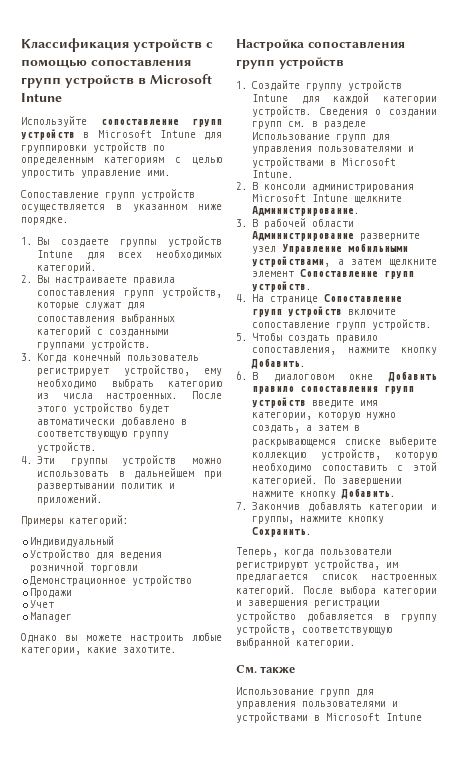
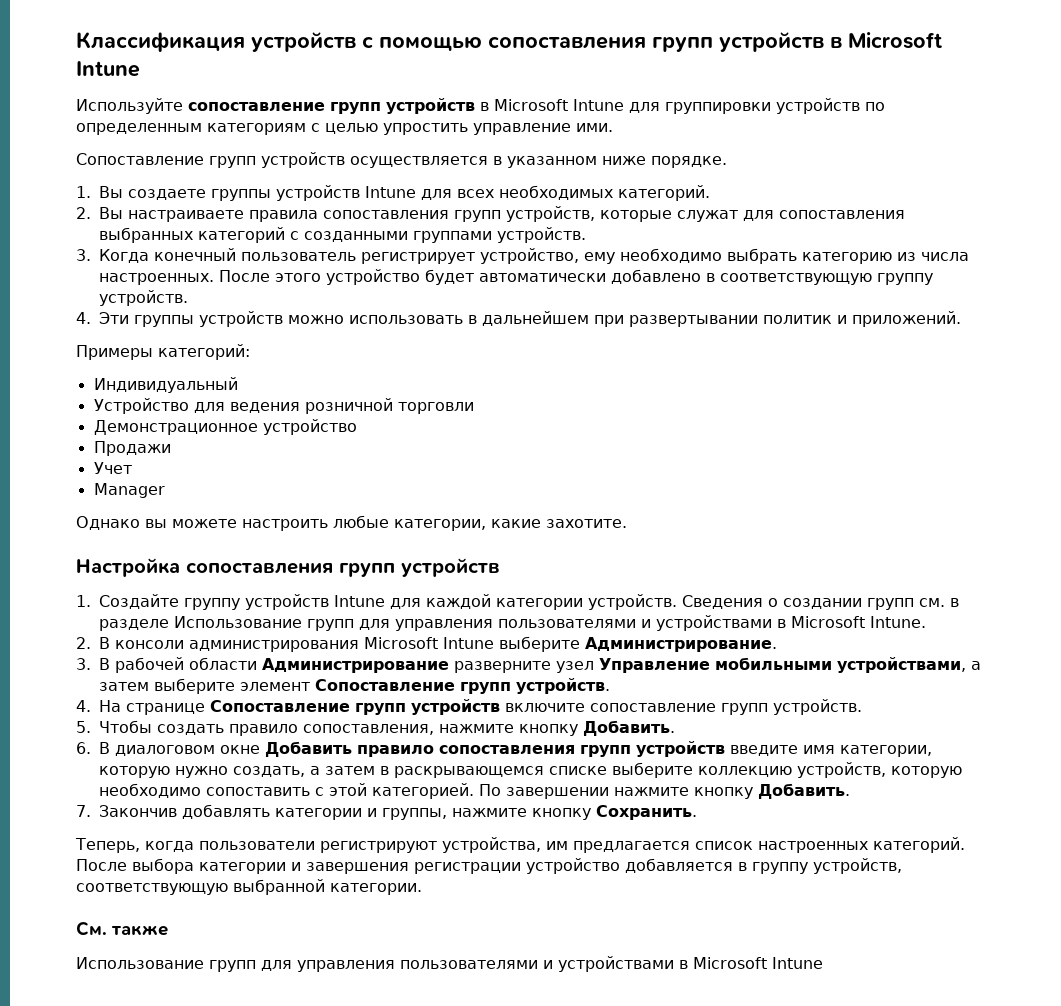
[354,196,403,204] щелкните -> [499,636,580,652] выберите
[389,259,437,267] щелкните -> [154,678,235,694] выберите

